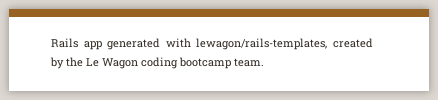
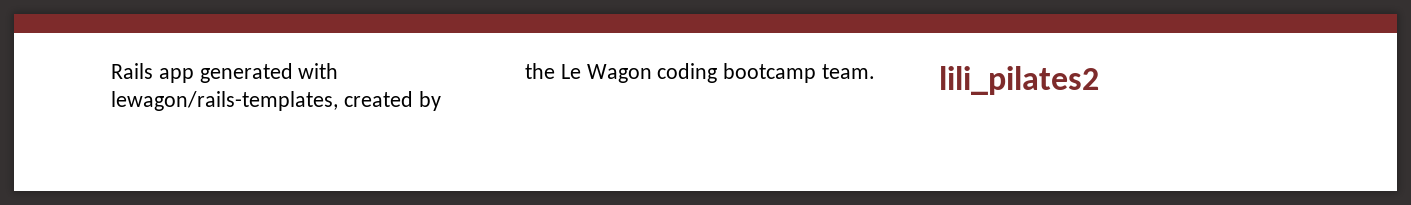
(264, 62) none -> [939,66,1099,95] // lili_pilates2

